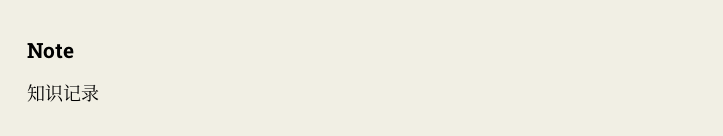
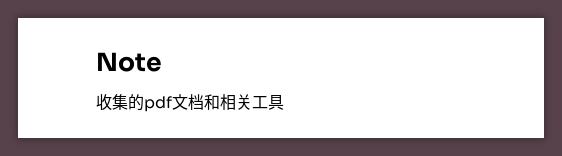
[27,84,99,103] 知识记录 -> [96,94,284,112] 收集的pdf文档和相关工具

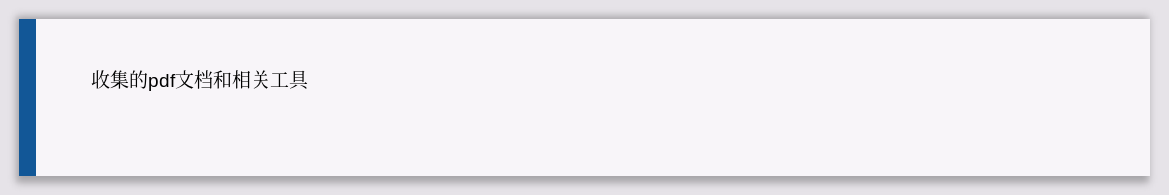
[96,52,162,72] Note // -> (91, 79) none

